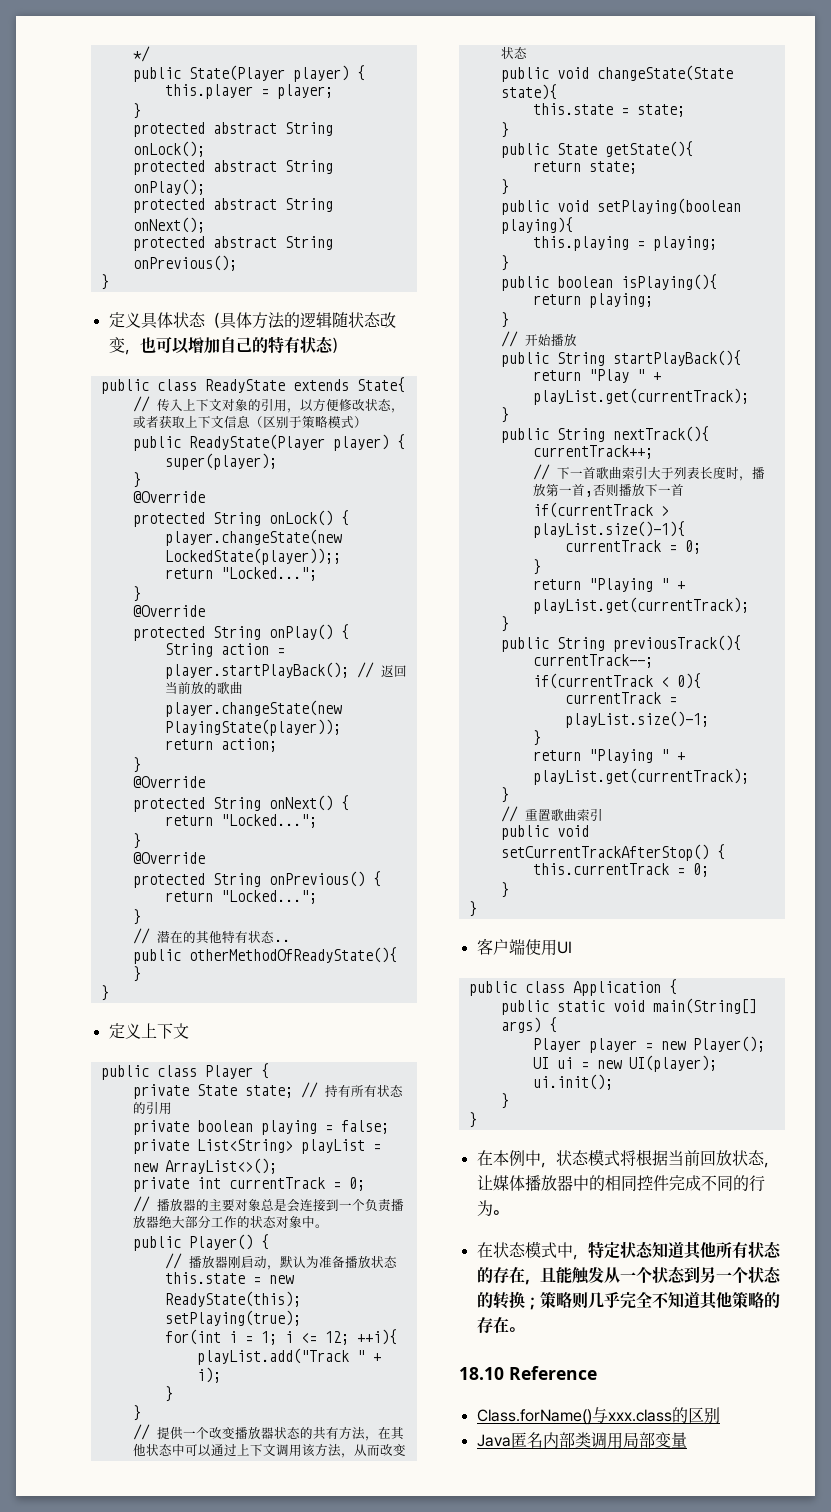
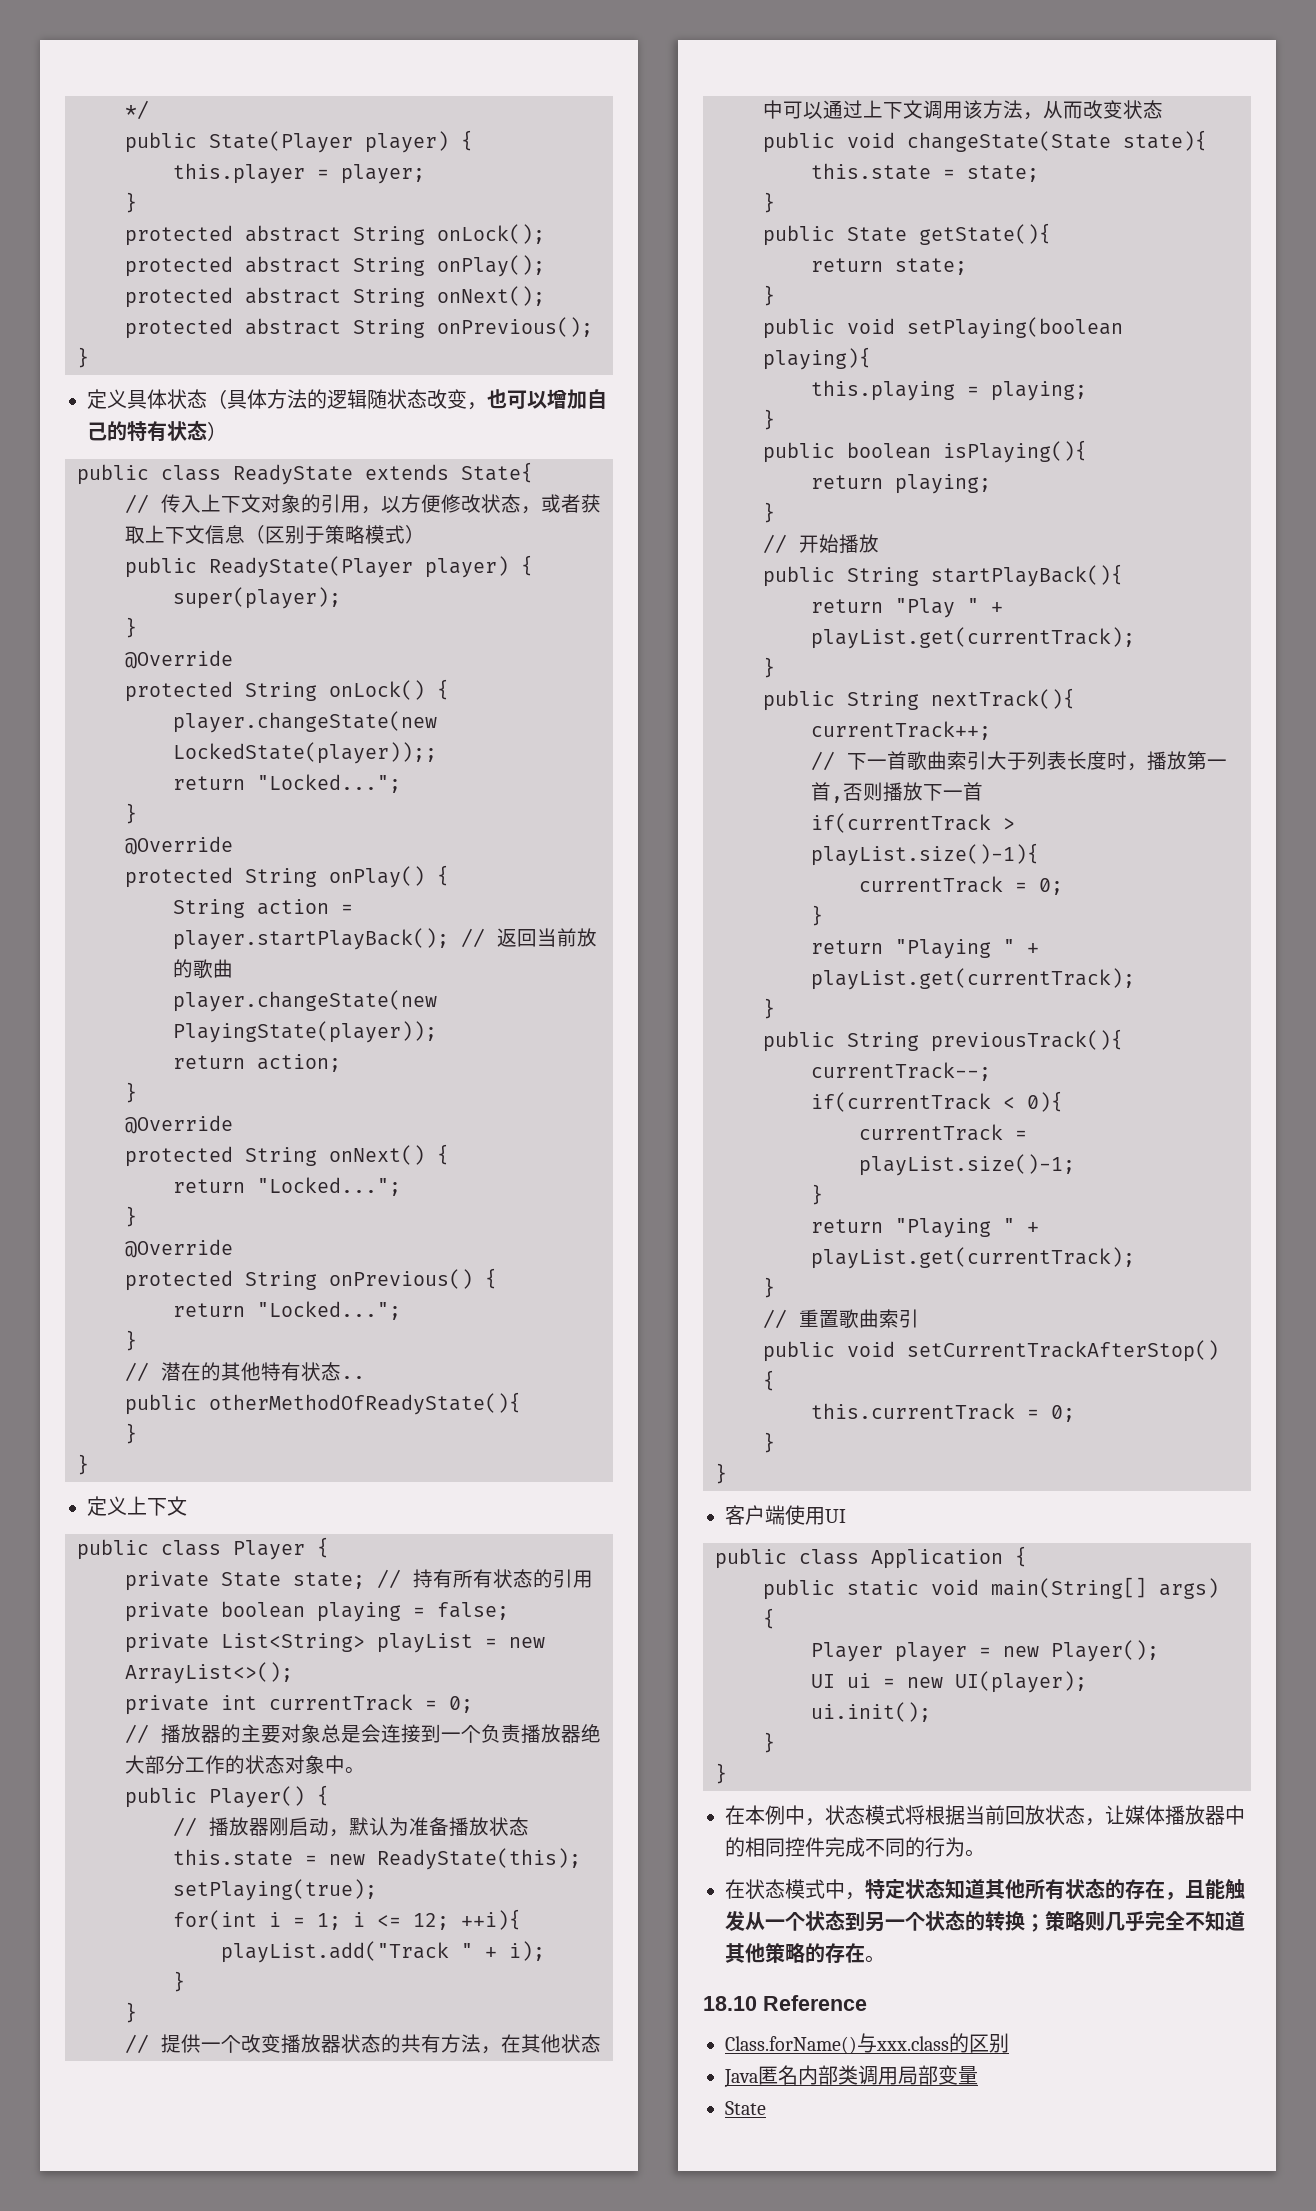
(687, 1440) none -> [725,2101,766,2115] // State

